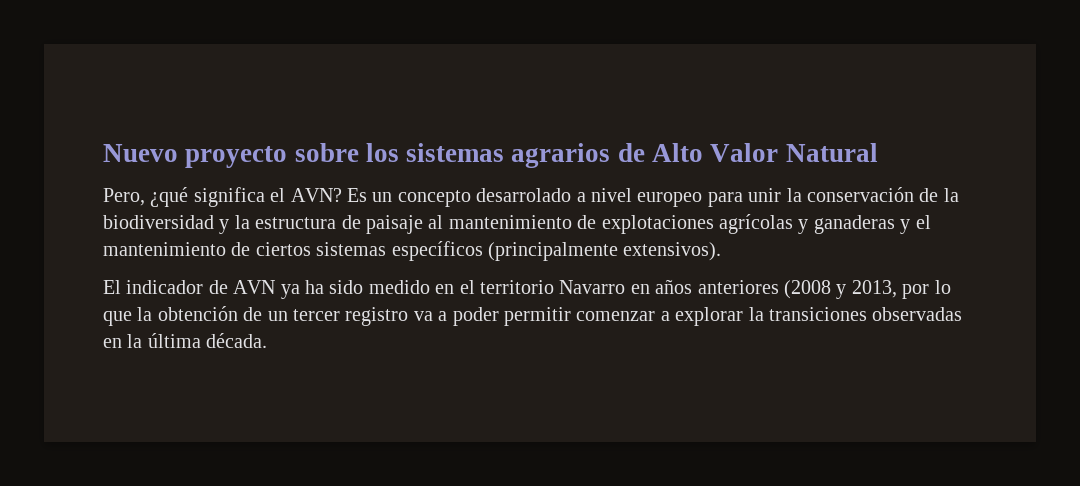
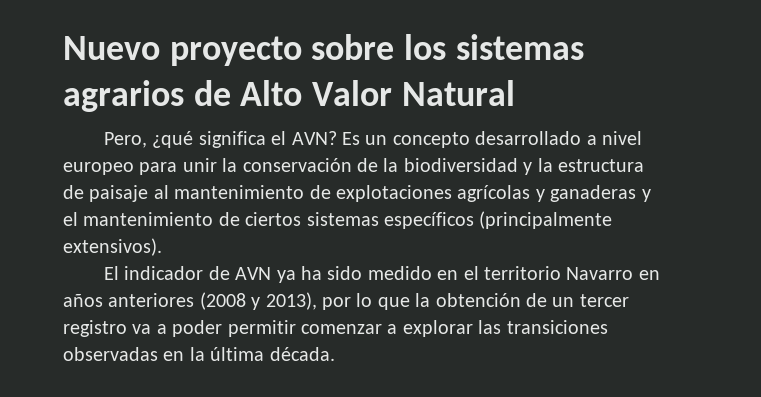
[476,188,572,202] desarrolado -> [475,131,582,145] desarrollado
[851,280,897,298] 2013, -> [265,292,317,310] 2013),
[748,307,764,321] la -> [478,320,502,334] las

